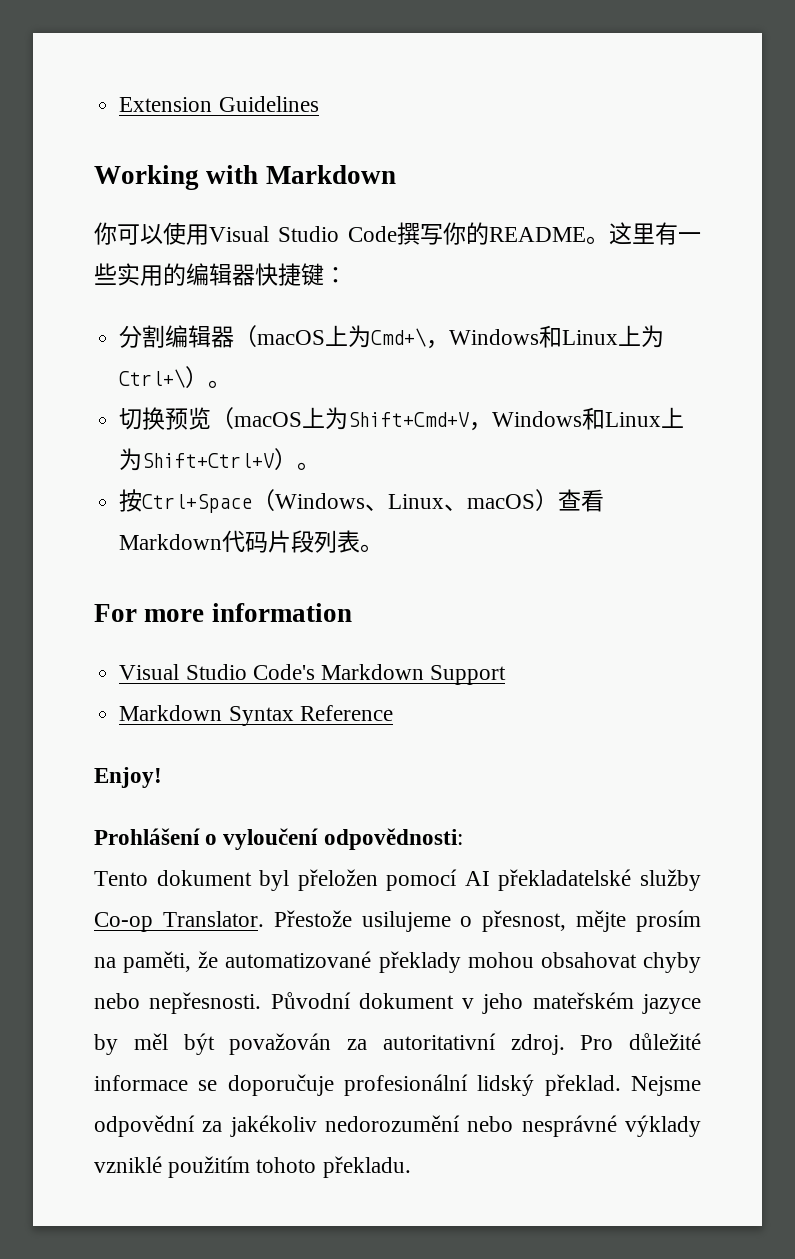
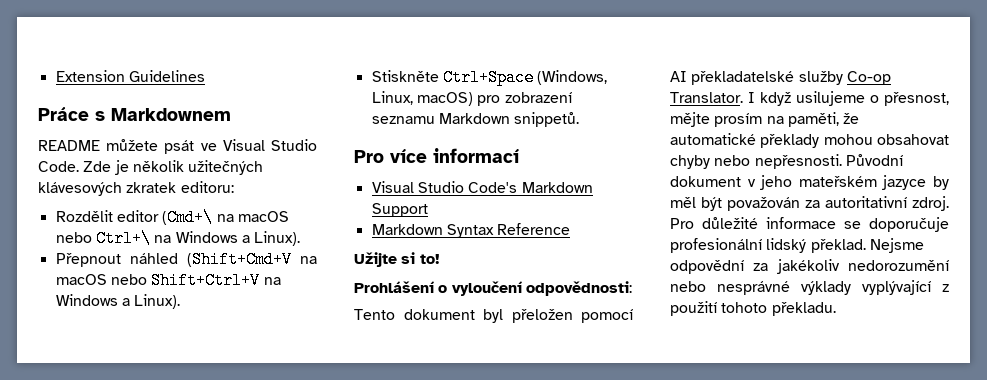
[94,165,396,190] [94,222,701,245] [94,263,347,286] [119,325,665,349] [119,366,232,388] [119,407,685,431] [119,448,321,471] [119,489,605,513] [119,530,384,553] [94,603,352,622] Working with Markdown // 你可以使用Visual Studio Code撰写你的README。这里有一些实用的编辑器快捷键： // 分割编辑器（macOS上为Cmd+\，Windows和Linux上为Ctrl+\）。 // 切换预览（macOS上为Shift+Cmd+V，Windows和Linux上为Shift+Ctrl+V）。 // 按Ctrl+Space（Windows、Linux、macOS）查看Markdown代码片段列表。 // For more information -> [38,107,231,121] [38,139,317,154] [38,160,264,175] [38,181,234,196] [55,209,289,226] [55,230,301,247] [55,251,317,268] [55,272,281,289] [55,294,181,309] [371,69,608,86] [371,91,572,106] [371,112,580,127] [354,148,519,163] Práce s Markdownem // README můžete psát ve Visual Studio Code. Zde je několik užitečných klávesových zkratek editoru: // Rozdělit editor (Cmd+\ na macOS nebo Ctrl+\ na Windows a Linux). // Přepnout náhled (Shift+Cmd+V na macOS nebo Shift+Ctrl+V na Windows a Linux). // Stiskněte Ctrl+Space (Windows, Linux, macOS) pro zobrazení seznamu Markdown snippetů. // Pro více informací
[94,767,162,788] Enjoy! -> [354,252,440,267] Užijte si to!
[273,910,352,927] Přestože -> [748,92,791,106] I když
[225,951,372,968] automatizované -> [670,133,756,145] automatické
[94,1156,251,1178] vzniklé použitím -> [862,280,949,295] [670,301,717,316] vyplývající z použití

